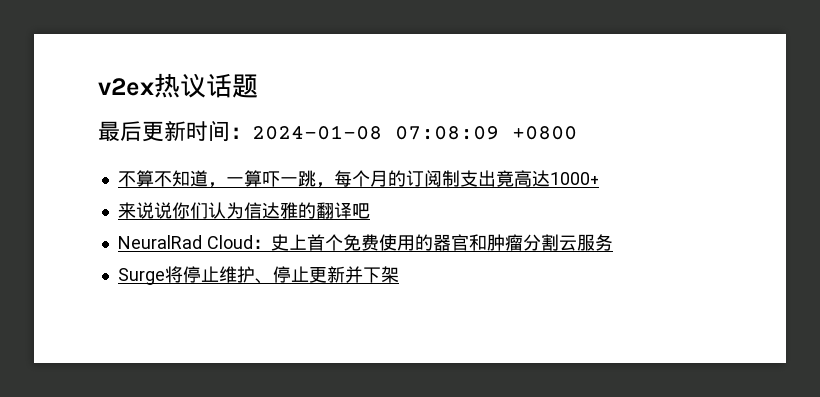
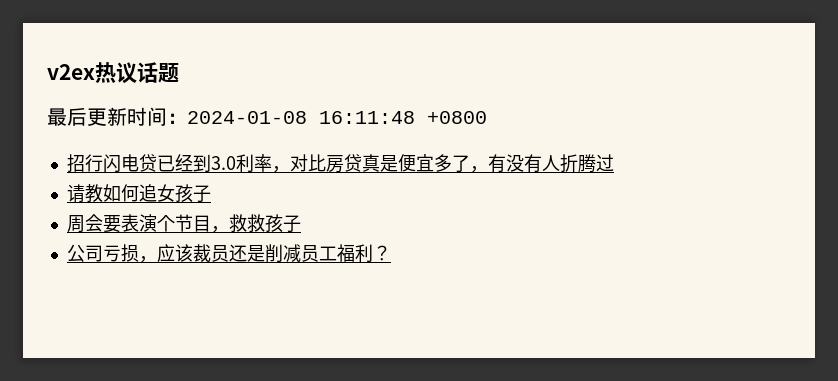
[395,126,499,140] 07:08:09 -> [319,111,415,124] 16:11:48
[117,170,599,188] [117,202,370,219] [117,234,613,251] [117,266,399,285] 不算不知道，一算吓一跳，每个月的订阅制支出竟高达1000+ // 来说说你们认为信达雅的翻译吧 // NeuralRad Cloud：史上首个免费使用的器官和肿瘤分割云服务 // Surge将停止维护、停止更新并下架 -> [66,154,614,173] [66,184,211,203] [66,214,301,233] [66,244,391,263] 招行闪电贷已经到3.0利率，对比房贷真是便宜多了，有没有人折腾过 // 请教如何追女孩子 // 周会要表演个节目，救救孩子 // 公司亏损，应该裁员还是削减员工福利？

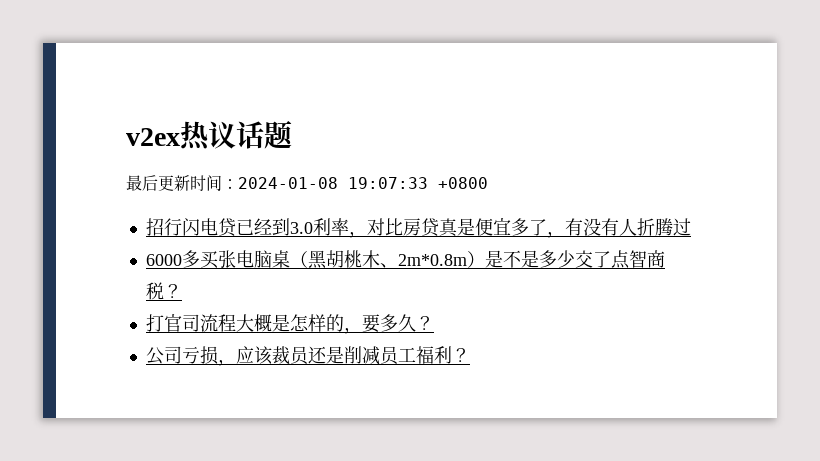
[319,111,415,124] 16:11:48 -> [348,177,428,189] 19:07:33
[66,184,211,203] [66,214,301,233] 请教如何追女孩子 // 周会要表演个节目，救救孩子 -> [145,250,665,269] [145,282,182,300] [145,314,434,334] 6000多买张电脑桌（黑胡桃木、2m*0.8m）是不是多少交了点智商税？ // 打官司流程大概是怎样的，要多久？

